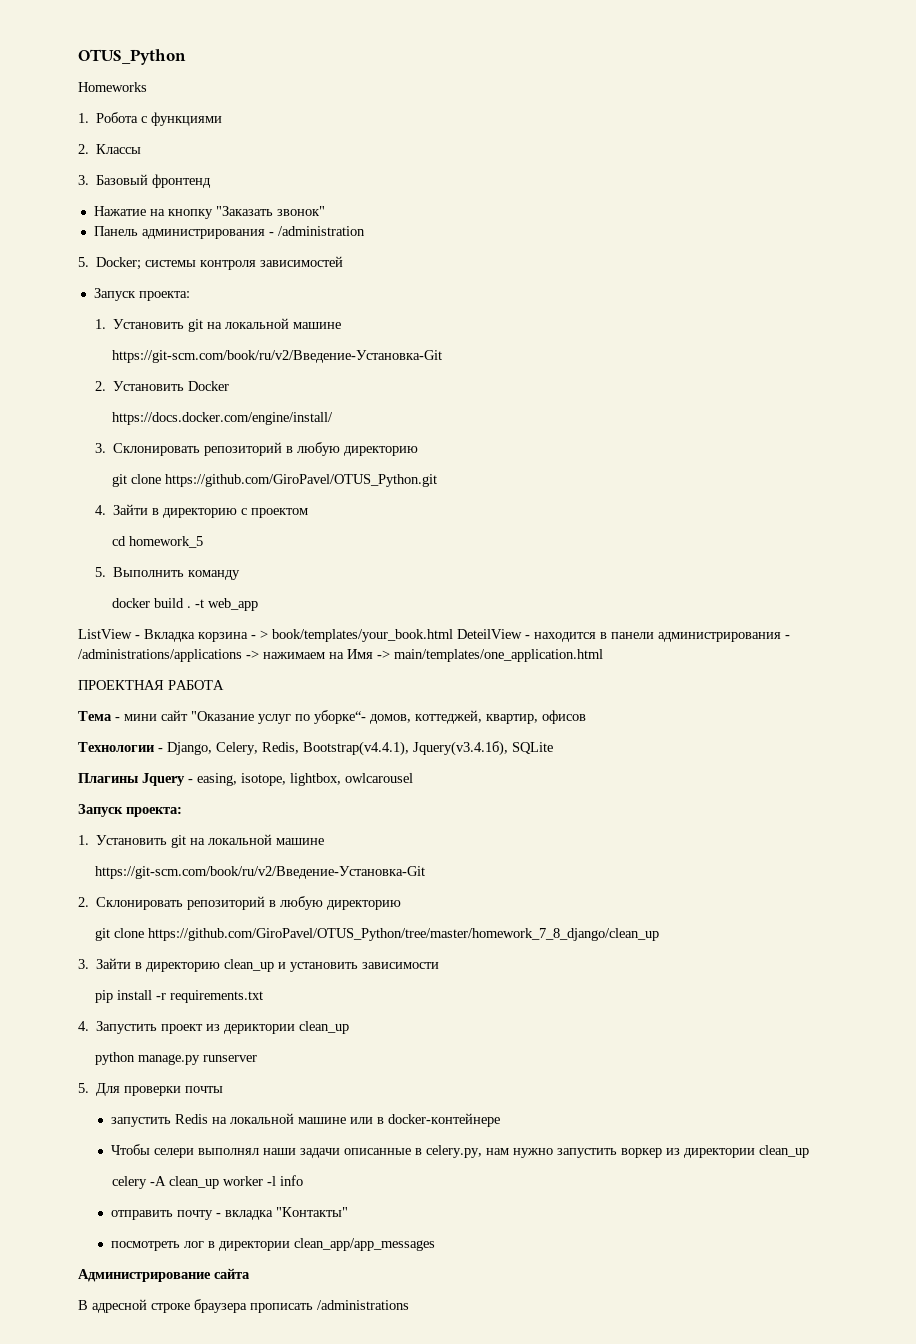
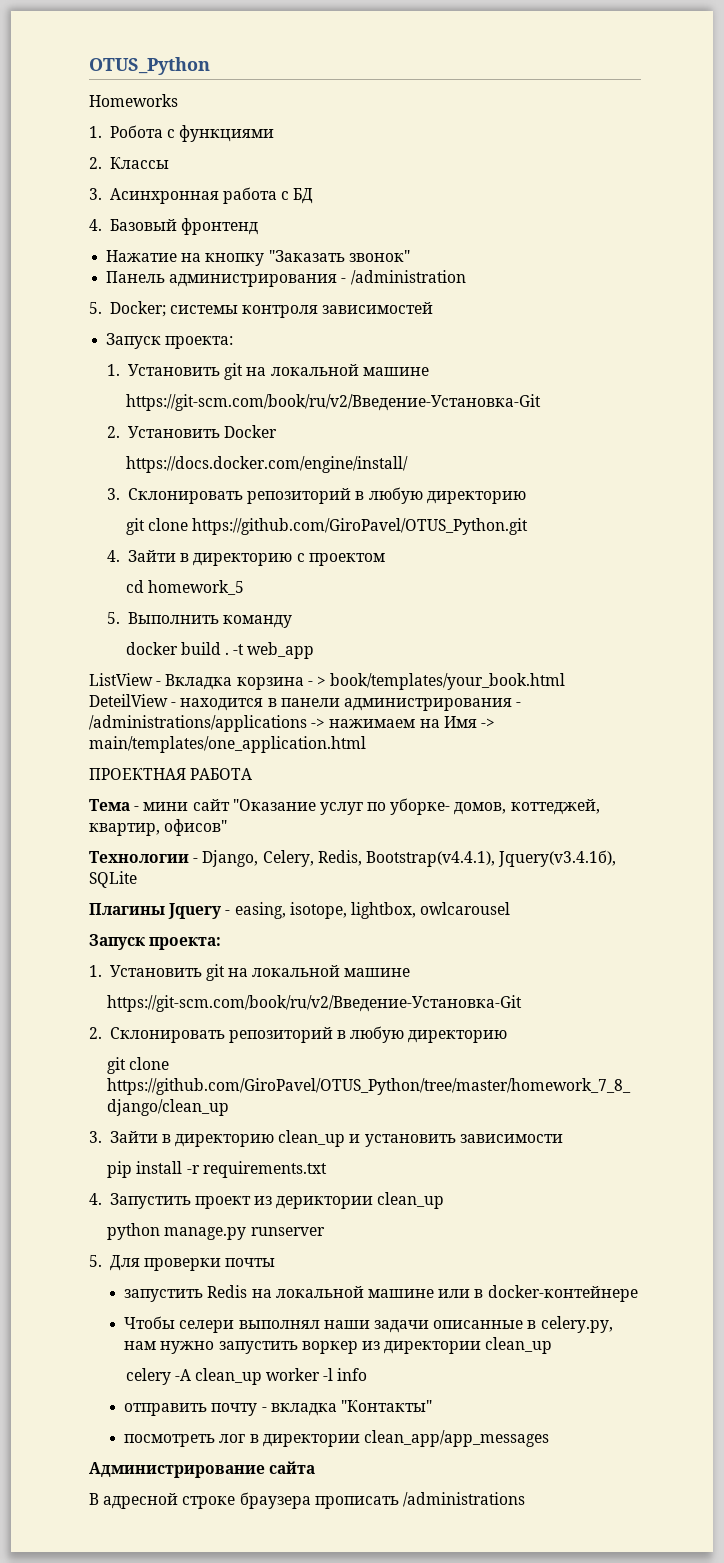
(89, 180) none -> [109,187,314,204] [89,219,102,231] Асинхронная работа с БД // 4.
[314,710,366,724] уборке“- -> [390,798,451,815] уборке-
[542,710,586,724] офисов -> [164,819,228,836] офисов"

